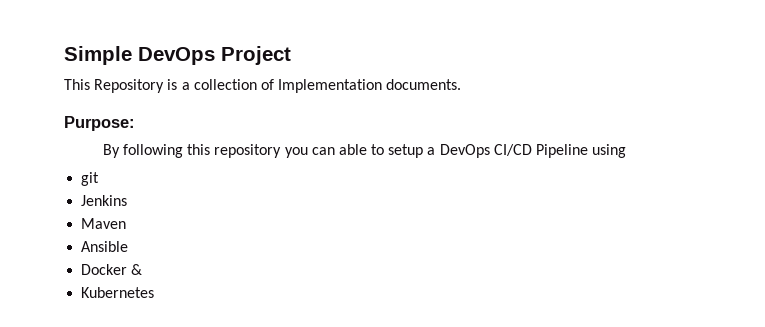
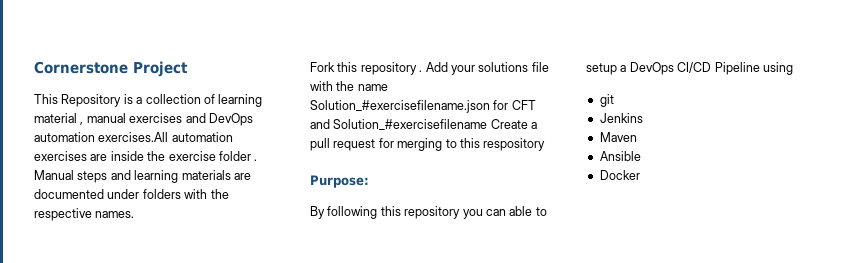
[64,46,215,65] Simple DevOps -> [34,61,128,74] Cornerstone
[278,79,462,93] Implementation documents. -> [218,94,263,107] [34,113,253,126] [34,132,233,142] [34,151,258,161] [34,170,251,183] [34,189,229,199] [34,208,135,221] [310,62,549,75] [310,81,388,91] [310,100,536,113] [310,119,538,130] [310,138,546,151] learning material , manual exercises and DevOps automation exercises.All automation exercises are inside the exercise folder . Manual steps and learning materials are documented under folders with the respective names. // Fork this repository . Add your solutions file with the name Solution_#exercisefilename.json for CFT and Solution_#exercisefilename Create a pull request for merging to this respository
[131,264,143,275] [81,287,155,298] & // Kubernetes -> (640, 175) none

